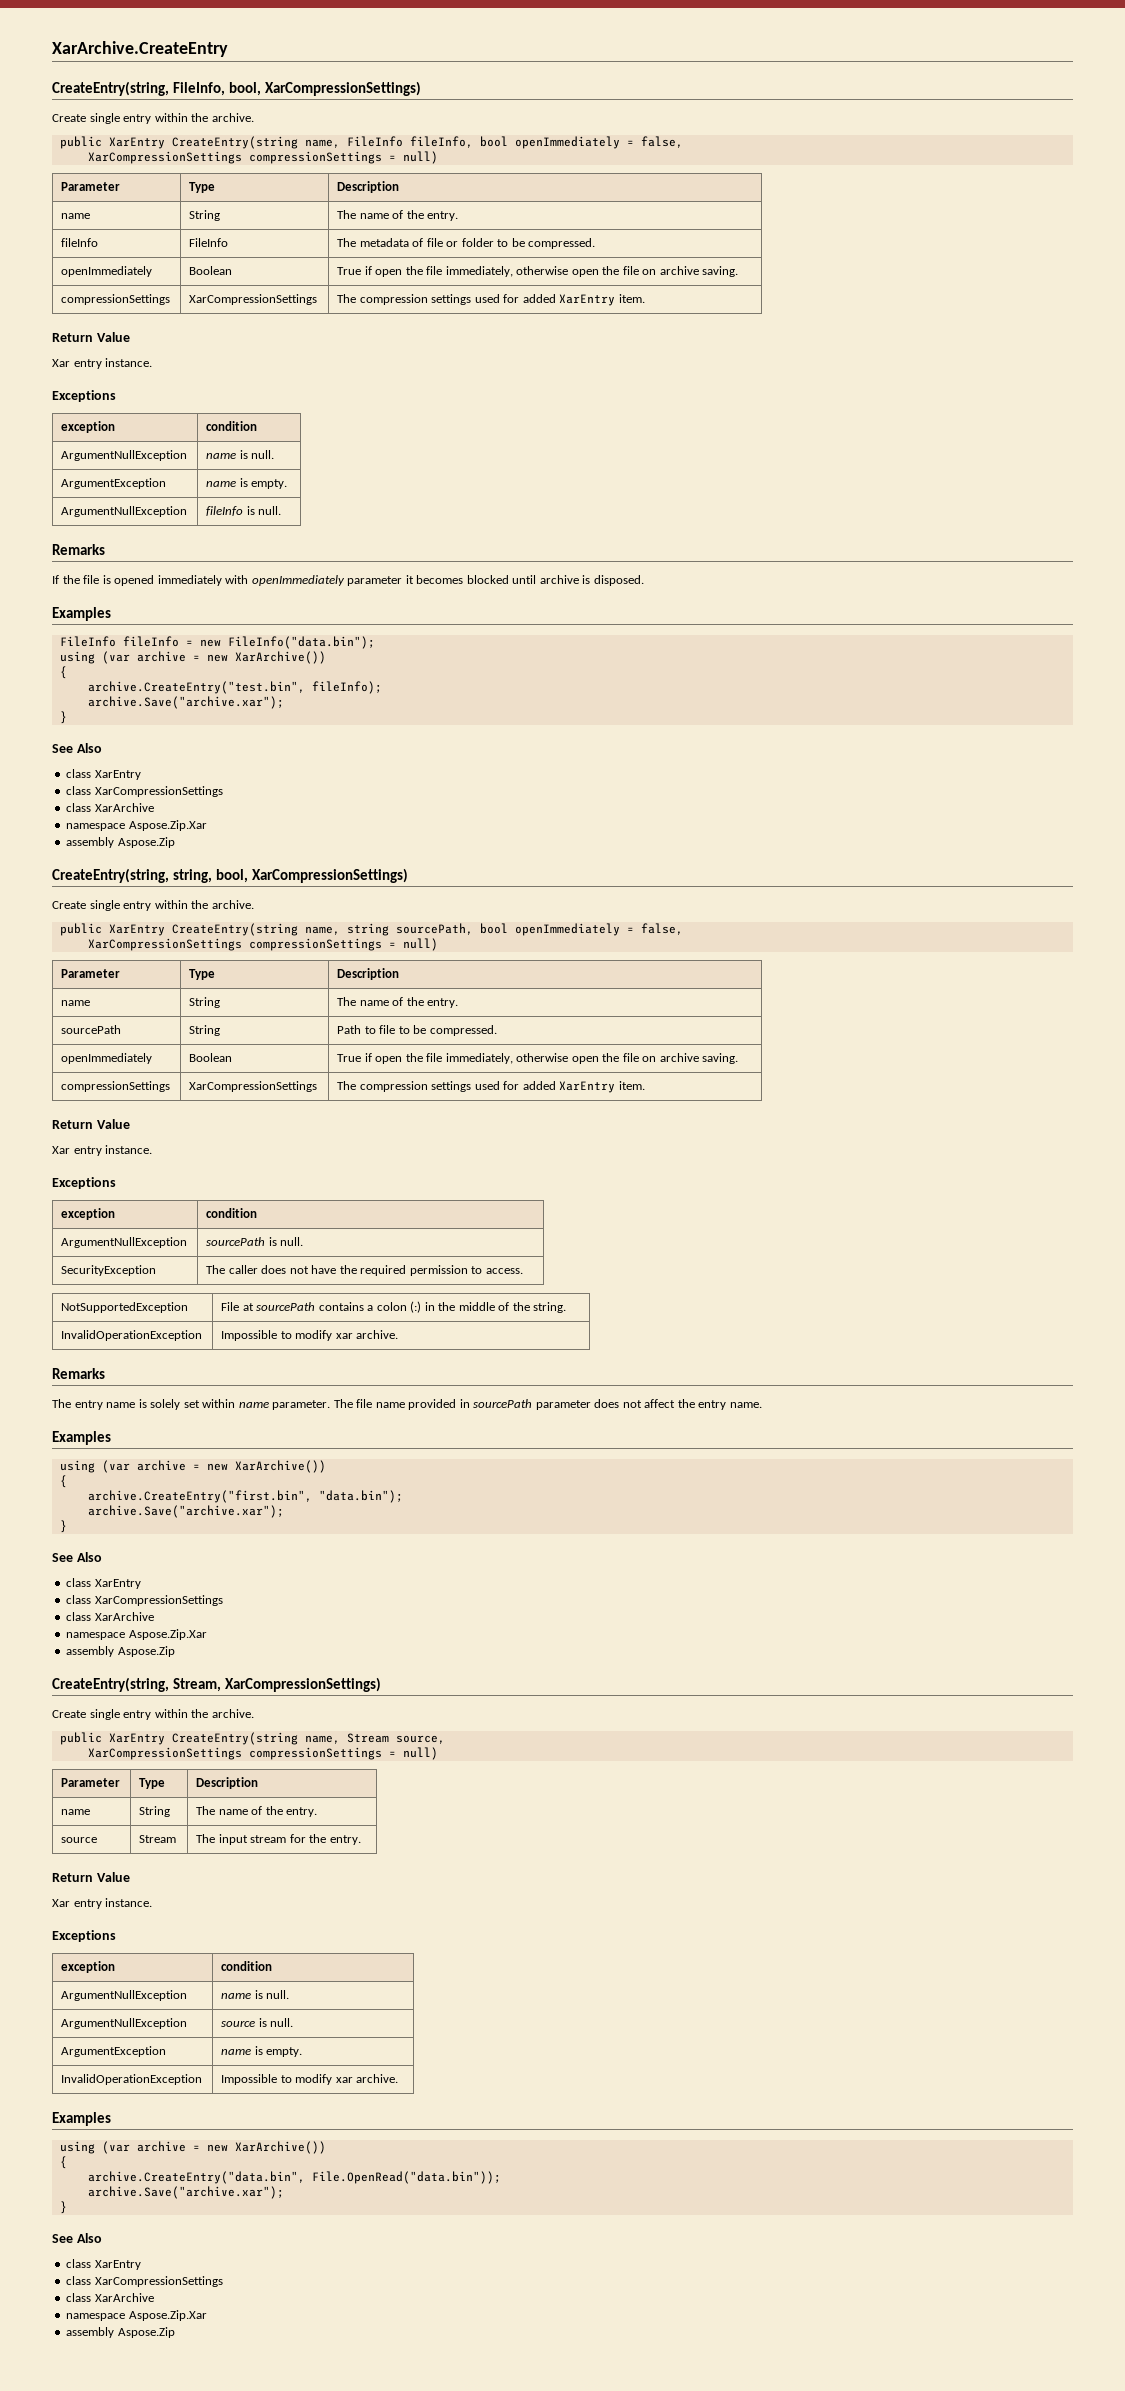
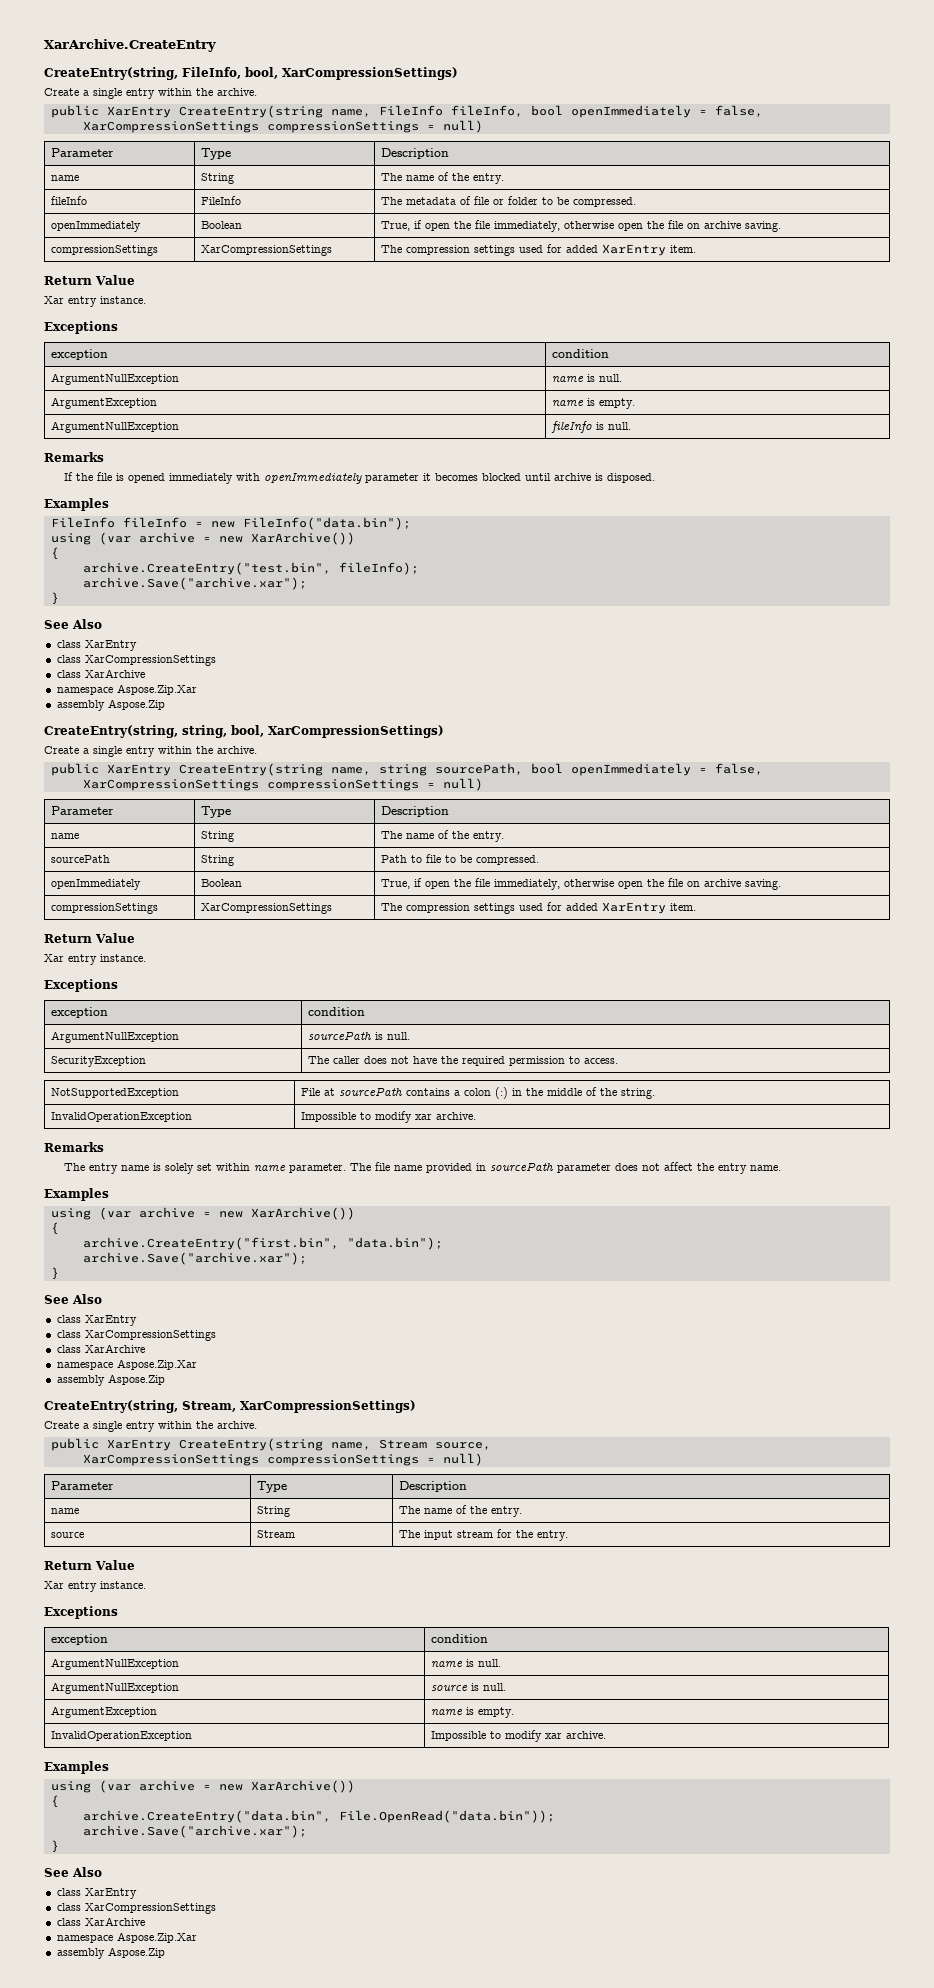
(86, 118) none -> [83,90,89,96] a
[337,267,362,275] True -> [380,221,410,231] True,
(86, 905) none -> [83,748,89,754] a
[337,1054,362,1062] True -> [380,879,410,889] True,
(86, 1714) none -> [83,1423,89,1429] a

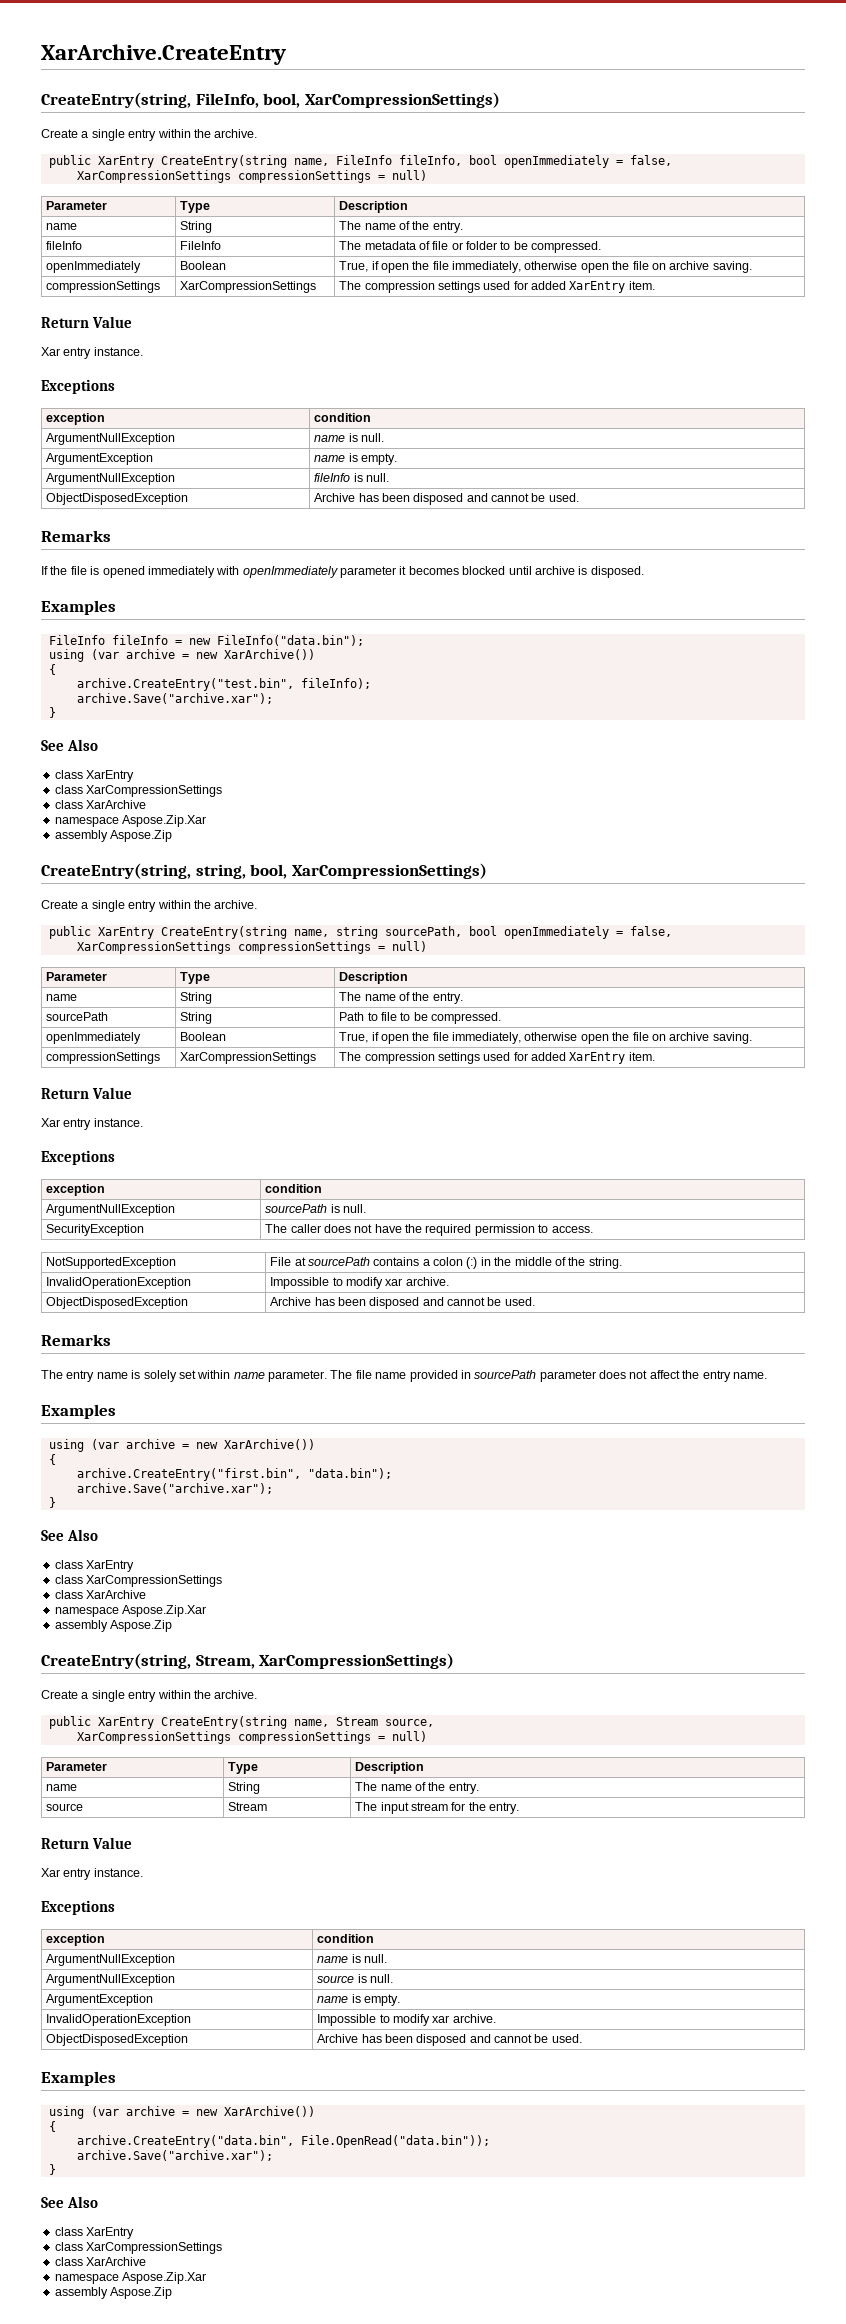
(631, 426) none -> [46,493,189,505] [314,493,579,505] // ObjectDisposedException | Archive has been disposed and cannot be used.
(476, 1116) none -> [46,1297,189,1309] [270,1297,535,1309] // ObjectDisposedException | Archive has been disposed and cannot be used.
(606, 1735) none -> [46,2034,189,2046] [317,2034,582,2046] // ObjectDisposedException | Archive has been disposed and cannot be used.

